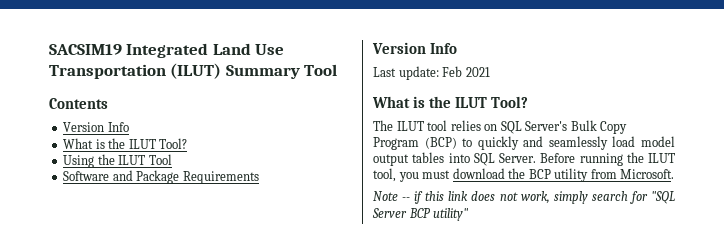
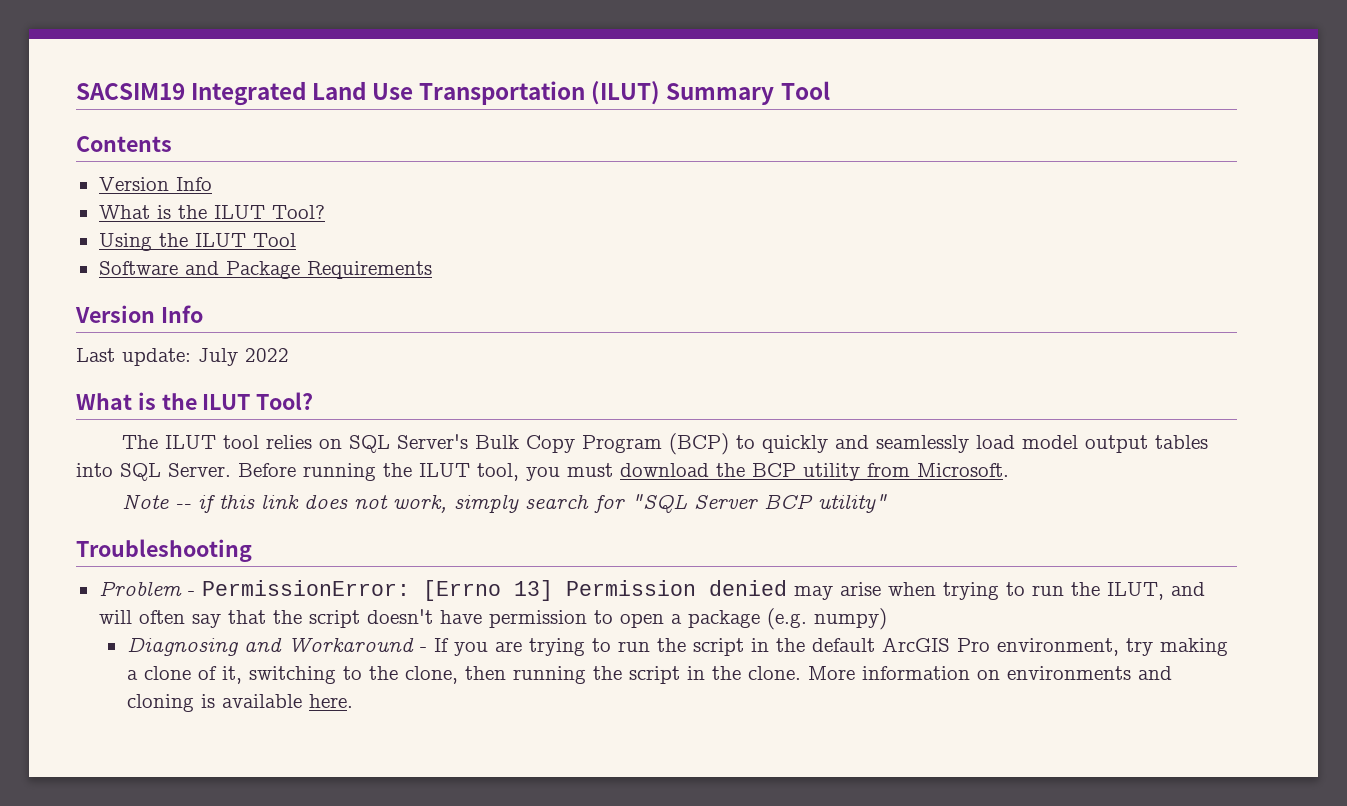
[442,66,490,77] Feb 2021 -> [198,348,289,366] July 2022
(469, 214) none -> [76,539,252,562] [98,580,1205,601] [98,608,887,630] [126,637,1228,656] [126,666,1172,684] [126,694,353,712] // Troubleshooting // Problem - PermissionError: [Errno 13] Permission denied may arise when trying to run the ILUT, and will often say that the script doesn't have permission to open a package (e.g. numpy) // Diagnosing and Workaround - If you are trying to run the script in the default ArcGIS Pro environment, try making a clone of it, switching to the clone, then running the script in the clone. More information on environments and cloning is available here.

